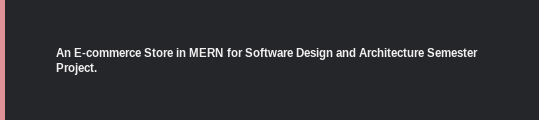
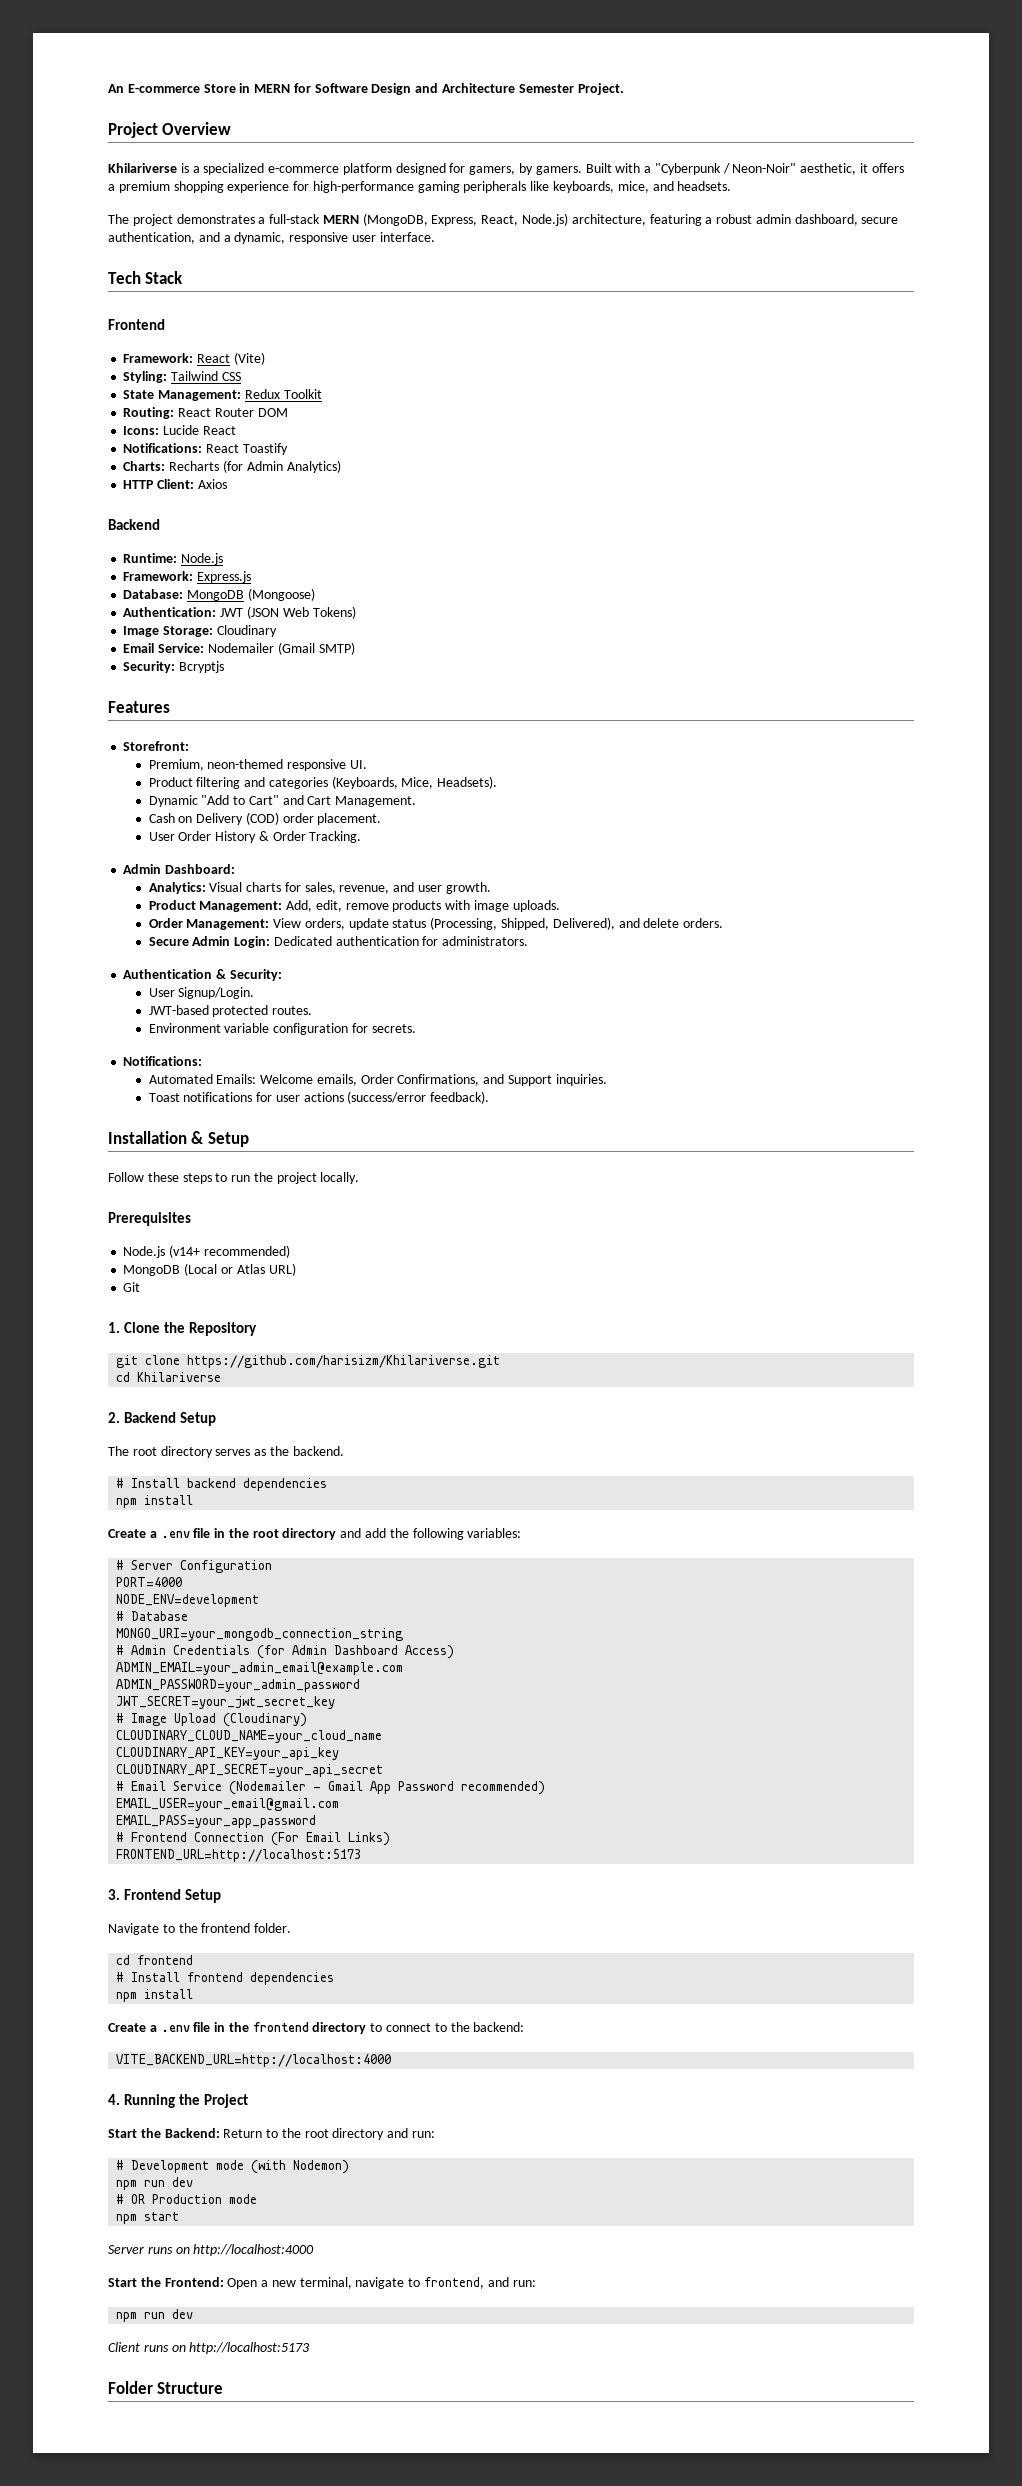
(97, 69) none -> [108,122,232,138] [108,163,904,175] [108,181,732,193] [108,213,899,226] [108,232,435,244] [108,271,184,284] [108,319,165,330] [123,352,265,365] [123,371,241,383] [123,389,322,401] [123,407,288,419] [123,425,236,435] [123,443,288,455] [123,460,341,473] [123,479,227,489] [108,519,160,530] [123,553,224,565] [123,571,252,583] [123,588,315,601] [123,606,356,619] [123,625,277,637] [123,642,355,655] [123,661,225,673] [108,701,170,713] [123,741,190,751] [148,759,367,771] [148,776,498,789] [148,795,417,807] [148,812,382,825] [148,831,362,843] [123,864,236,874] [148,882,491,894] [148,900,560,912] [148,917,724,930] [148,936,529,948] [123,969,282,981] [148,987,255,999] [148,1005,313,1017] [148,1023,416,1035] [123,1056,203,1066] [148,1074,607,1086] [148,1091,490,1104] [108,1131,249,1147] [108,1172,360,1184] [108,1212,191,1226] [123,1245,290,1258] [123,1263,296,1276] [123,1282,141,1292] [108,1322,258,1336] [116,1355,501,1368] [116,1372,222,1382] [108,1412,217,1426] [108,1446,344,1458] [116,1478,328,1491] [116,1495,194,1508] [108,1528,522,1540] [116,1560,273,1573] [116,1577,183,1587] [116,1594,260,1607] [116,1611,189,1621] [116,1628,404,1641] [116,1645,455,1659] [116,1662,404,1675] [116,1679,361,1692] [116,1696,336,1709] [116,1713,308,1727] [116,1730,383,1743] [116,1747,340,1760] [116,1764,384,1777] [116,1781,546,1795] [116,1798,340,1811] [116,1815,317,1828] [116,1832,391,1846] [116,1849,362,1862] [108,1889,222,1903] [108,1923,292,1935] [116,1955,194,1965] [116,1972,335,1985] [116,1989,194,2002] [108,2022,525,2034] [116,2054,392,2067] [108,2094,249,2108] [108,2128,436,2140] [116,2160,350,2174] [116,2177,194,2190] [116,2194,258,2204] [116,2212,180,2224] [108,2244,315,2256] [108,2277,536,2289] [116,2309,194,2322] [108,2342,311,2354] [108,2381,224,2394] // Project Overview // Khilariverse is a specialized e-commerce platform designed for gamers, by gamers. Built with a "Cyberpunk / Neon-Noir" aesthetic, it offers a premium shopping experience for high-performance gaming peripherals like keyboards, mice, and headsets. // The project demonstrates a full-stack MERN (MongoDB, Express, React, Node.js) architecture, featuring a robust admin dashboard, secure authentication, and a dynamic, responsive user interface. // Tech Stack // Frontend // Framework: React (Vite) // Styling: Tailwind CSS // State Management: Redux Toolkit // Routing: React Router DOM // Icons: Lucide React // Notifications: React Toastify // Charts: Recharts (for Admin Analytics) // HTTP Client: Axios // Backend // Runtime: Node.js // Framework: Express.js // Database: MongoDB (Mongoose) // Authentication: JWT (JSON Web Tokens) // Image Storage: Cloudinary // Email Service: Nodemailer (Gmail SMTP) // Security: Bcryptjs // Features // Storefront: // Premium, neon-themed responsive UI. // Product filtering and categories (Keyboards, Mice, Headsets). // Dynamic "Add to Cart" and Cart Management. // Cash on Delivery (COD) order placement. // User Order History & Order Tracking. // Admin Dashboard: // Analytics: Visual charts for sales, revenue, and user growth. // Product Management: Add, edit, remove products with image uploads. // Order Management: View orders, update status (Processing, Shipped, Delivered), and delete orders. // Secure Admin Login: Dedicated authentication for administrators. // Authentication & Security: // User Signup/Login. // JWT-based protected routes. // Environment variable configuration for secrets. // Notifications: // Automated Emails: Welcome emails, Order Confirmations, and Support inquiries. // Toast notifications for user actions (success/error feedback). // Installation & Setup // Follow these steps to run the project locally. // Prerequisites // Node.js (v14+ recommended) // MongoDB (Local or Atlas URL) // Git // 1. Clone the Repository // git clone https://github.com/harisizm/Khilariverse.git // cd Khilariverse // 2. Backend Setup // The root directory serves as the backend. // # Install backend dependencies // npm install // Create a .env file in the root directory and add the following variables: // # Server Configuration // PORT=4000 // NODE_ENV=development // # Database // MONGO_URI=your_mongodb_connection_string // # Admin Credentials (for Admin Dashboard Access) // ADMIN_EMAIL=your_admin_email@example.com // ADMIN_PASSWORD=your_admin_password // JWT_SECRET=your_jwt_secret_key // # Image Upload (Cloudinary) // CLOUDINARY_CLOUD_NAME=your_cloud_name // CLOUDINARY_API_KEY=your_api_key // CLOUDINARY_API_SECRET=your_api_secret // # Email Service (Nodemailer - Gmail App Password recommended) // EMAIL_USER=your_email@gmail.com // EMAIL_PASS=your_app_password // # Frontend Connection (For Email Links) // FRONTEND_URL=http://localhost:5173 // 3. Frontend Setup // Navigate to the frontend folder. // cd frontend // # Install frontend dependencies // npm install // Create a .env file in the frontend directory to connect to the backend: // VITE_BACKEND_URL=http://localhost:4000 // 4. Running the Project // Start the Backend: Return to the root directory and run: // # Development mode (with Nodemon) // npm run dev // # OR Production mode // npm start // Server runs on http://localhost:4000 // Start the Frontend: Open a new terminal, navigate to frontend, and run: // npm run dev // Client runs on http://localhost:5173 // Folder Structure

